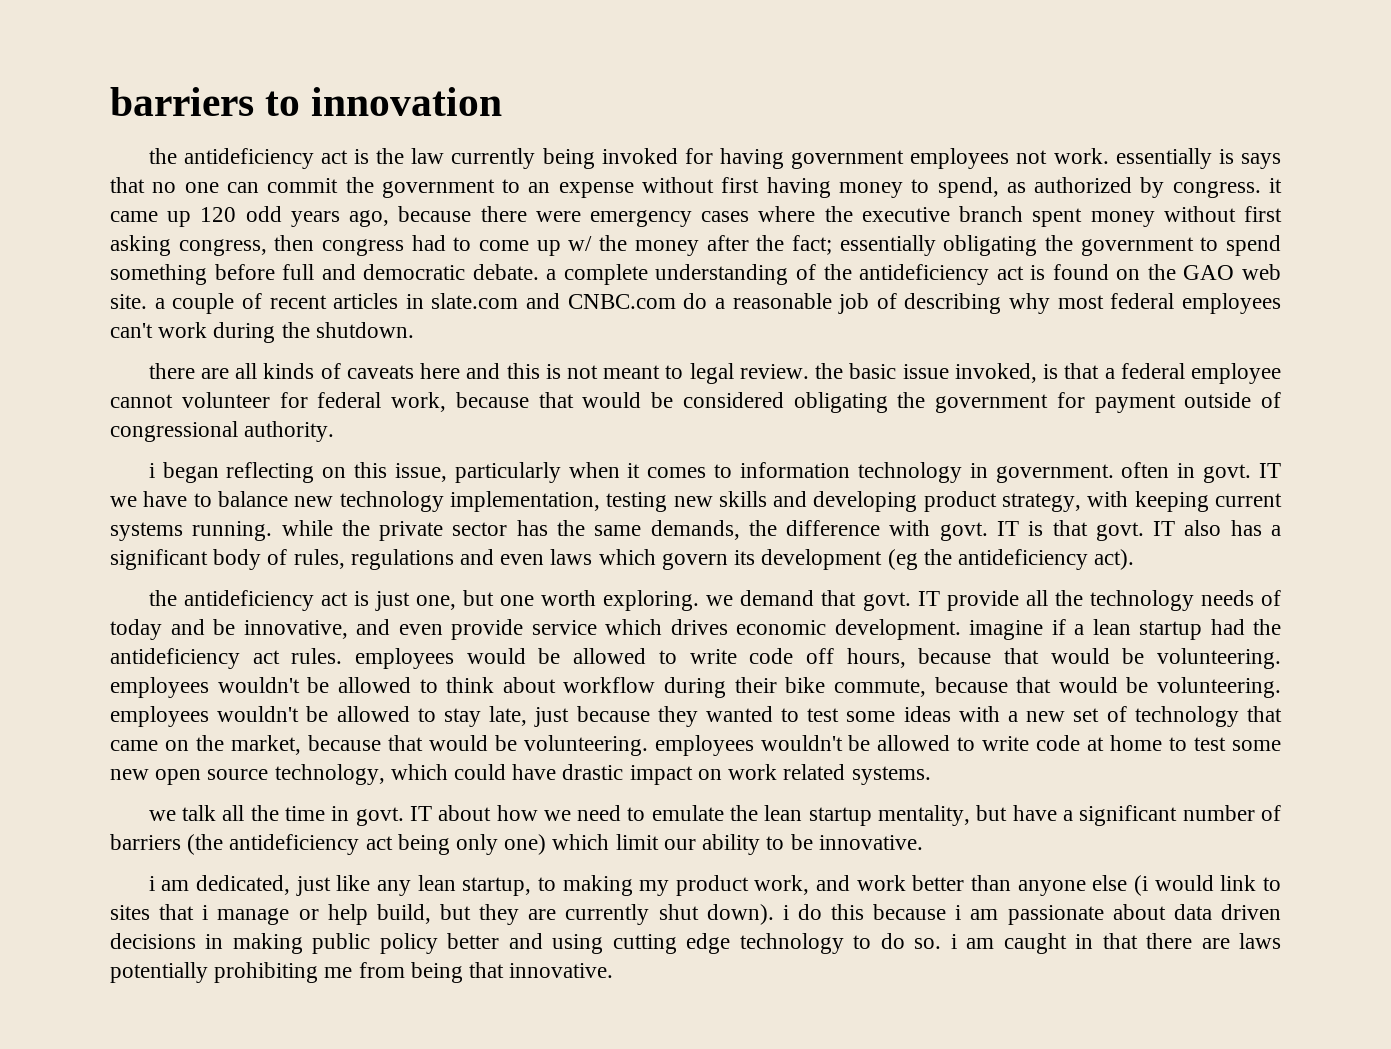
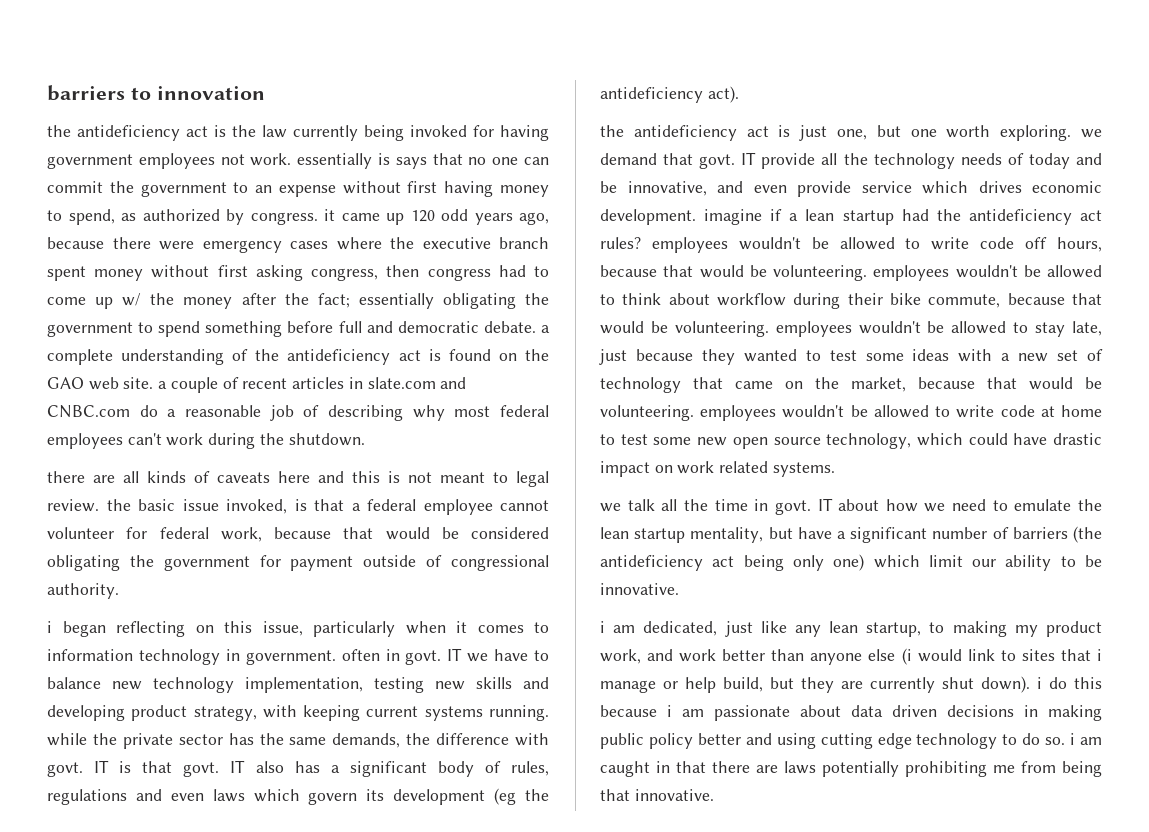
[291,648,526,669] rules. employees would -> [600,237,801,253] rules? employees wouldn't

